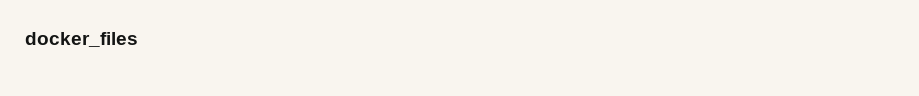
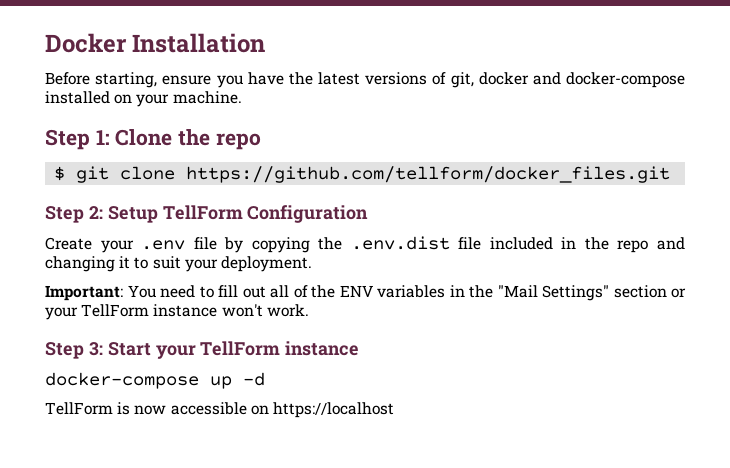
[25,32,138,47] docker_files -> [45,33,266,53] [45,72,685,88] [45,91,242,107] [45,129,261,150] [54,166,671,183] [45,205,369,223] [45,236,686,253] [45,256,312,272] [45,285,686,301] [45,304,309,320] [45,341,360,359] [45,372,265,389] [45,402,394,418] Docker Installation // Before starting, ensure you have the latest versions of git, docker and docker-compose installed on your machine. // Step 1: Clone the repo // $ git clone https://github.com/tellform/docker_files.git // Step 2: Setup TellForm Configuration // Create your .env file by copying the .env.dist file included in the repo and changing it to suit your deployment. // Important: You need to fill out all of the ENV variables in the "Mail Settings" section or your TellForm instance won't work. // Step 3: Start your TellForm instance // docker-compose up -d // TellForm is now accessible on https://localhost

